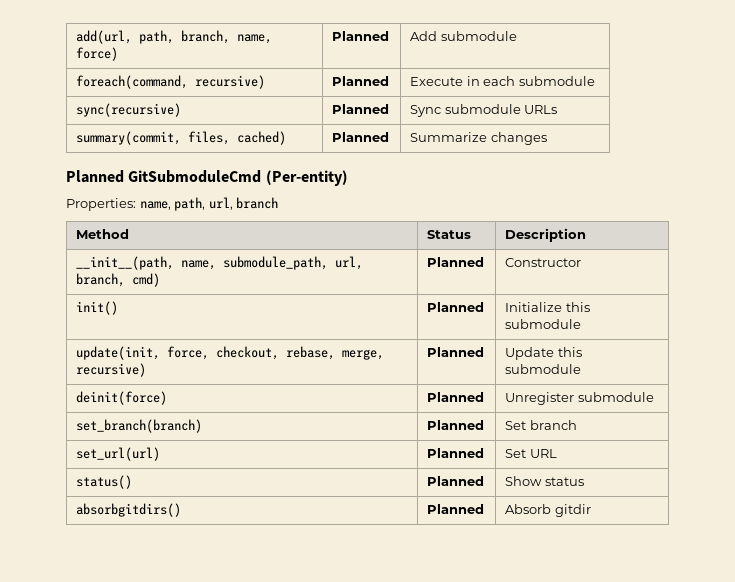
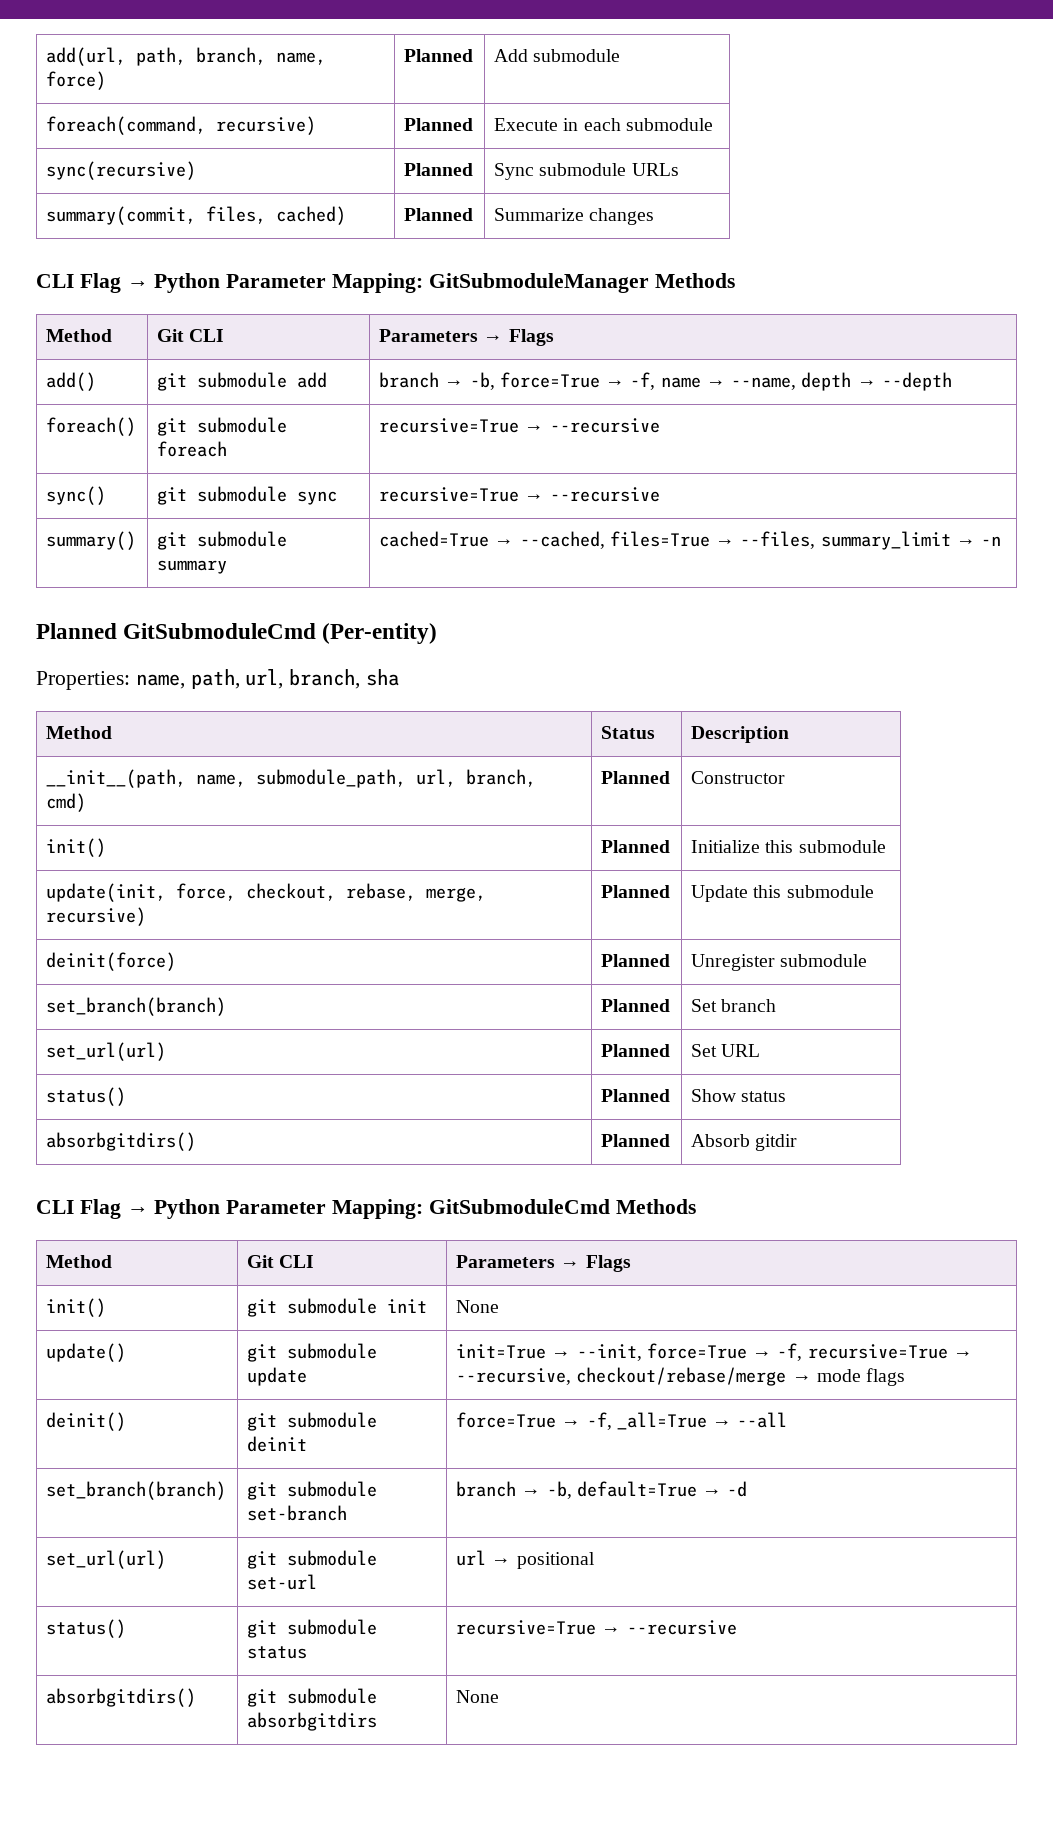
(547, 138) none -> [36,273,735,293] [46,329,113,342] [157,329,225,342] [379,329,554,346] [46,372,97,391] [157,372,328,391] [379,372,952,391] [46,417,137,436] [157,417,288,436] [157,441,228,457] [379,418,660,433] [46,486,107,505] [157,486,338,505] [379,487,660,502] [46,531,137,550] [157,531,288,550] [157,560,228,574] [379,531,1002,550] // CLI Flag → Python Parameter Mapping: GitSubmoduleManager Methods // Method | Git CLI | Parameters → Flags // add() | git submodule add | branch → -b, force=True → -f, name → --name, depth → --depth // foreach() | git submodule foreach | recursive=True → --recursive // sync() | git submodule sync | recursive=True → --recursive // summary() | git submodule summary | cached=True → --cached, files=True → --files, summary_limit → -n
[236,197,279,209] branch -> [289,669,400,689] branch, sha
(591, 510) none -> [36,1199,696,1219] [46,1255,113,1268] [247,1255,315,1268] [456,1255,631,1272] [46,1298,107,1317] [247,1298,428,1317] [456,1300,500,1313] [46,1343,127,1362] [247,1343,378,1362] [247,1367,308,1386] [456,1343,973,1361] [456,1367,906,1386] [46,1412,127,1431] [247,1412,378,1431] [247,1436,308,1452] [456,1412,788,1430] [46,1481,227,1500] [247,1481,378,1500] [247,1505,348,1521] [456,1481,748,1499] [46,1550,167,1569] [247,1550,378,1569] [247,1574,318,1590] [456,1550,595,1569] [46,1619,127,1638] [247,1619,378,1638] [247,1646,308,1659] [456,1620,737,1635] [46,1688,197,1707] [247,1688,378,1707] [247,1712,378,1731] [456,1690,500,1703] // CLI Flag → Python Parameter Mapping: GitSubmoduleCmd Methods // Method | Git CLI | Parameters → Flags // init() | git submodule init | None // update() | git submodule update | init=True → --init, force=True → -f, recursive=True → --recursive, checkout/rebase/merge → mode flags // deinit() | git submodule deinit | force=True → -f, _all=True → --all // set_branch(branch) | git submodule set-branch | branch → -b, default=True → -d // set_url(url) | git submodule set-url | url → positional // status() | git submodule status | recursive=True → --recursive // absorbgitdirs() | git submodule absorbgitdirs | None

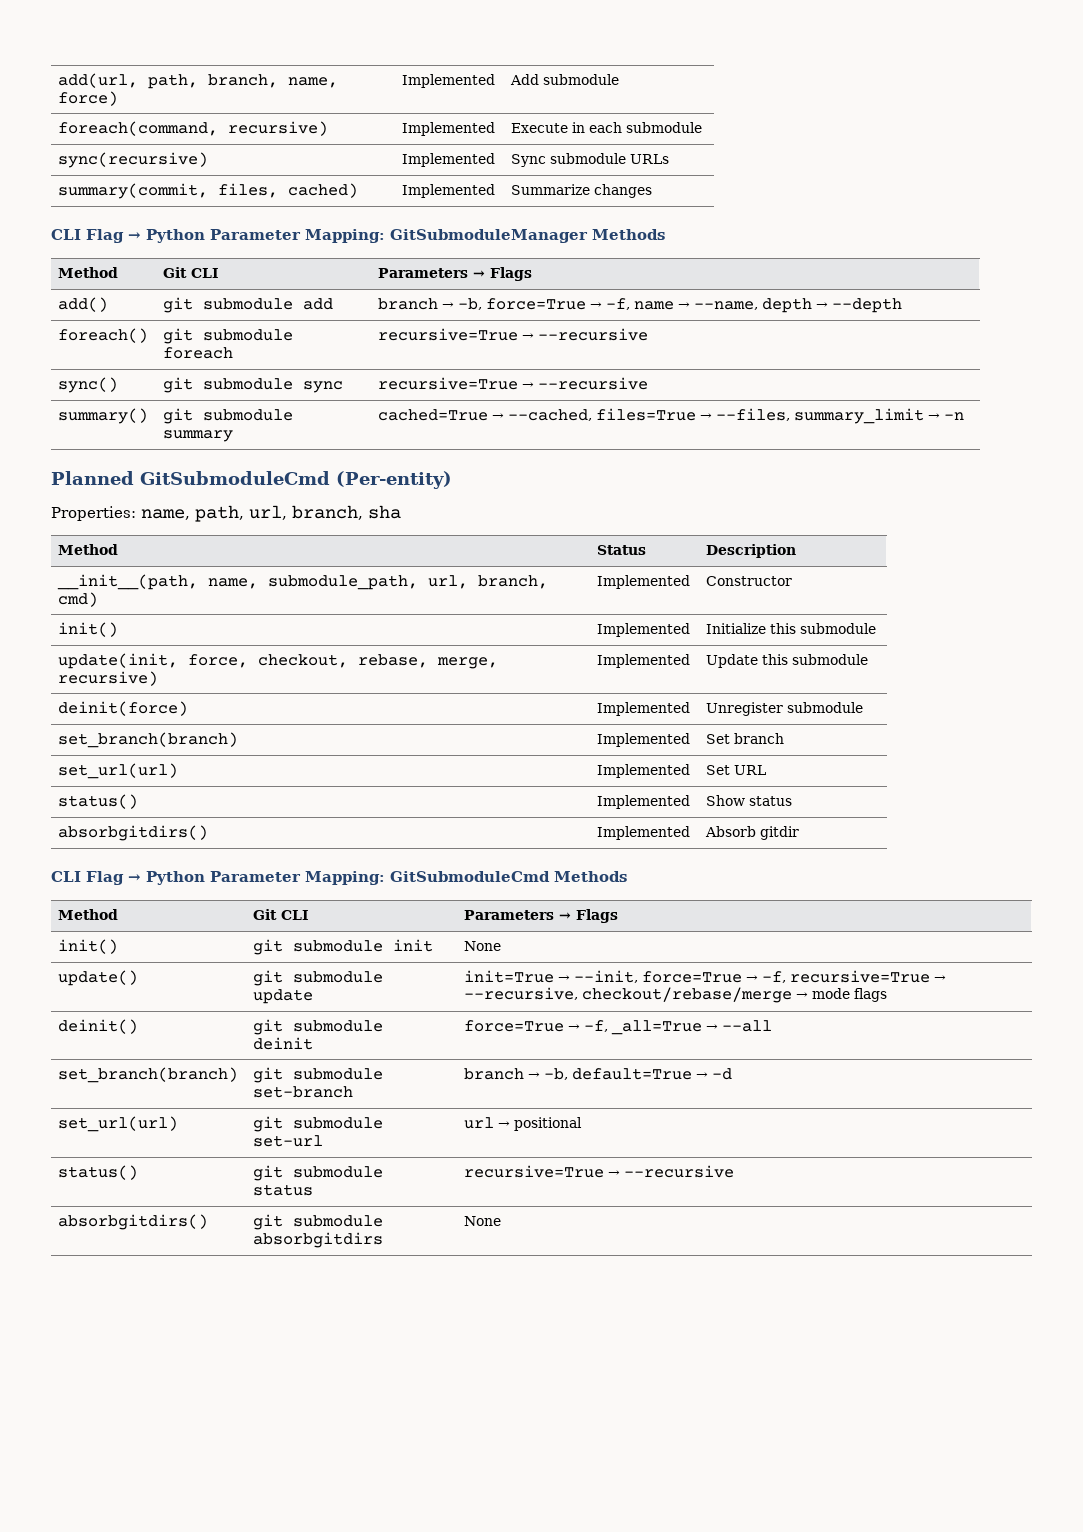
[404,49,474,62] Planned -> [402,74,496,88] Implemented
[404,118,474,131] Planned -> [402,122,496,136] Implemented
[404,163,474,176] Planned -> [402,153,496,167] Implemented
[404,208,474,221] Planned -> [402,184,496,198] Implemented
[601,771,671,784] Planned -> [597,575,691,589] Implemented
[601,840,671,853] Planned -> [597,623,691,637] Implemented
[601,885,671,898] Planned -> [597,654,691,668] Implemented
[601,954,671,967] Planned -> [597,702,691,716] Implemented
[601,999,671,1012] Planned -> [597,733,691,747] Implemented
[601,1044,671,1057] Planned -> [597,764,691,778] Implemented
[601,1089,671,1102] Planned -> [597,795,691,809] Implemented
[601,1134,671,1147] Planned -> [597,826,691,840] Implemented

